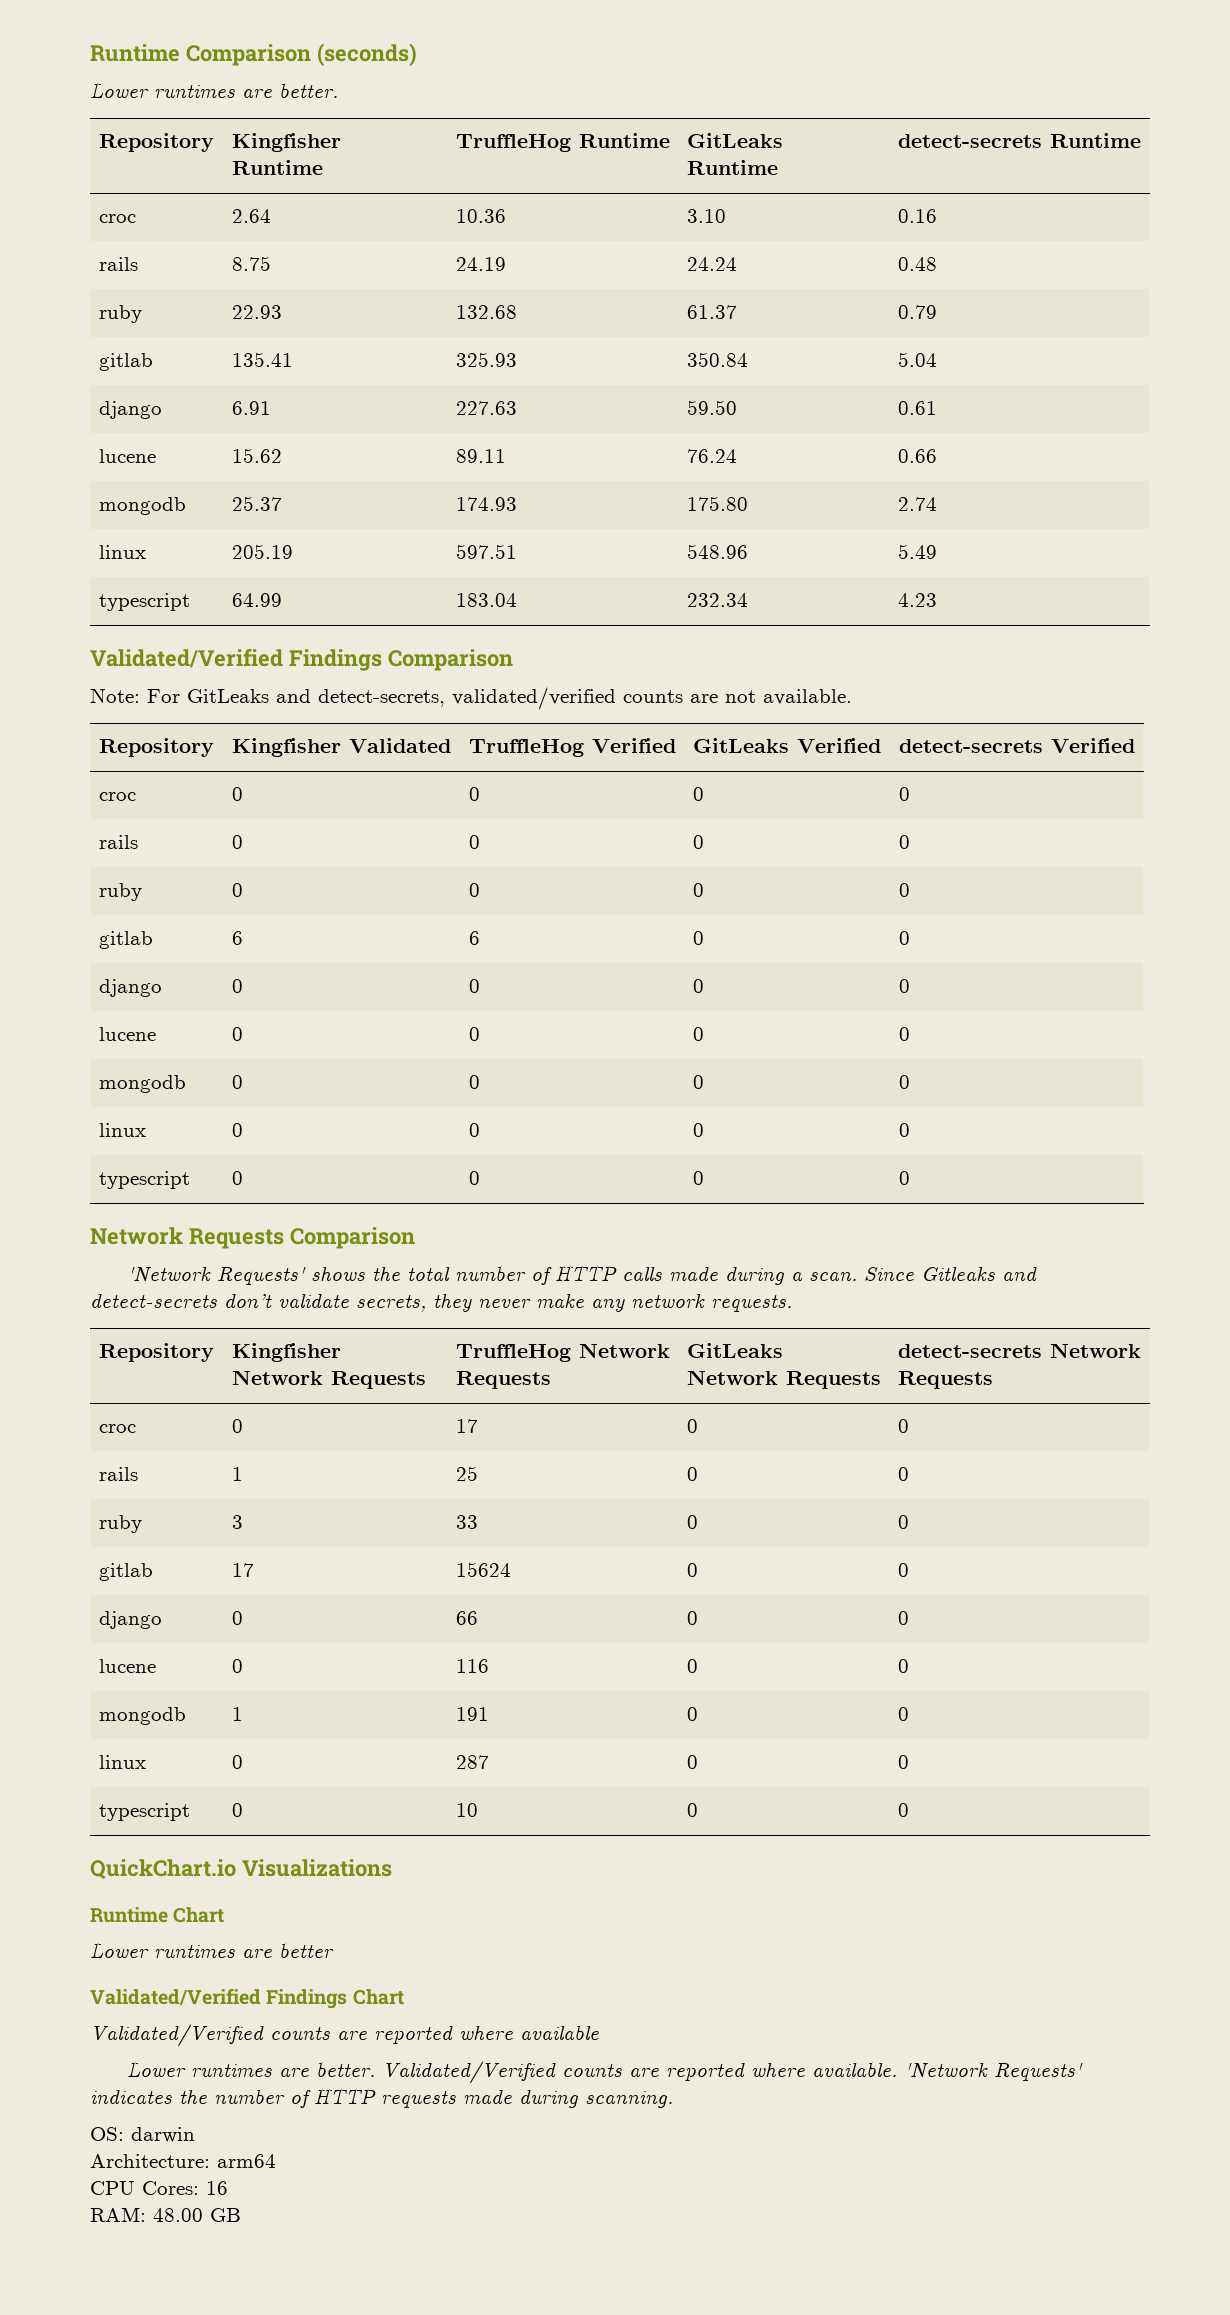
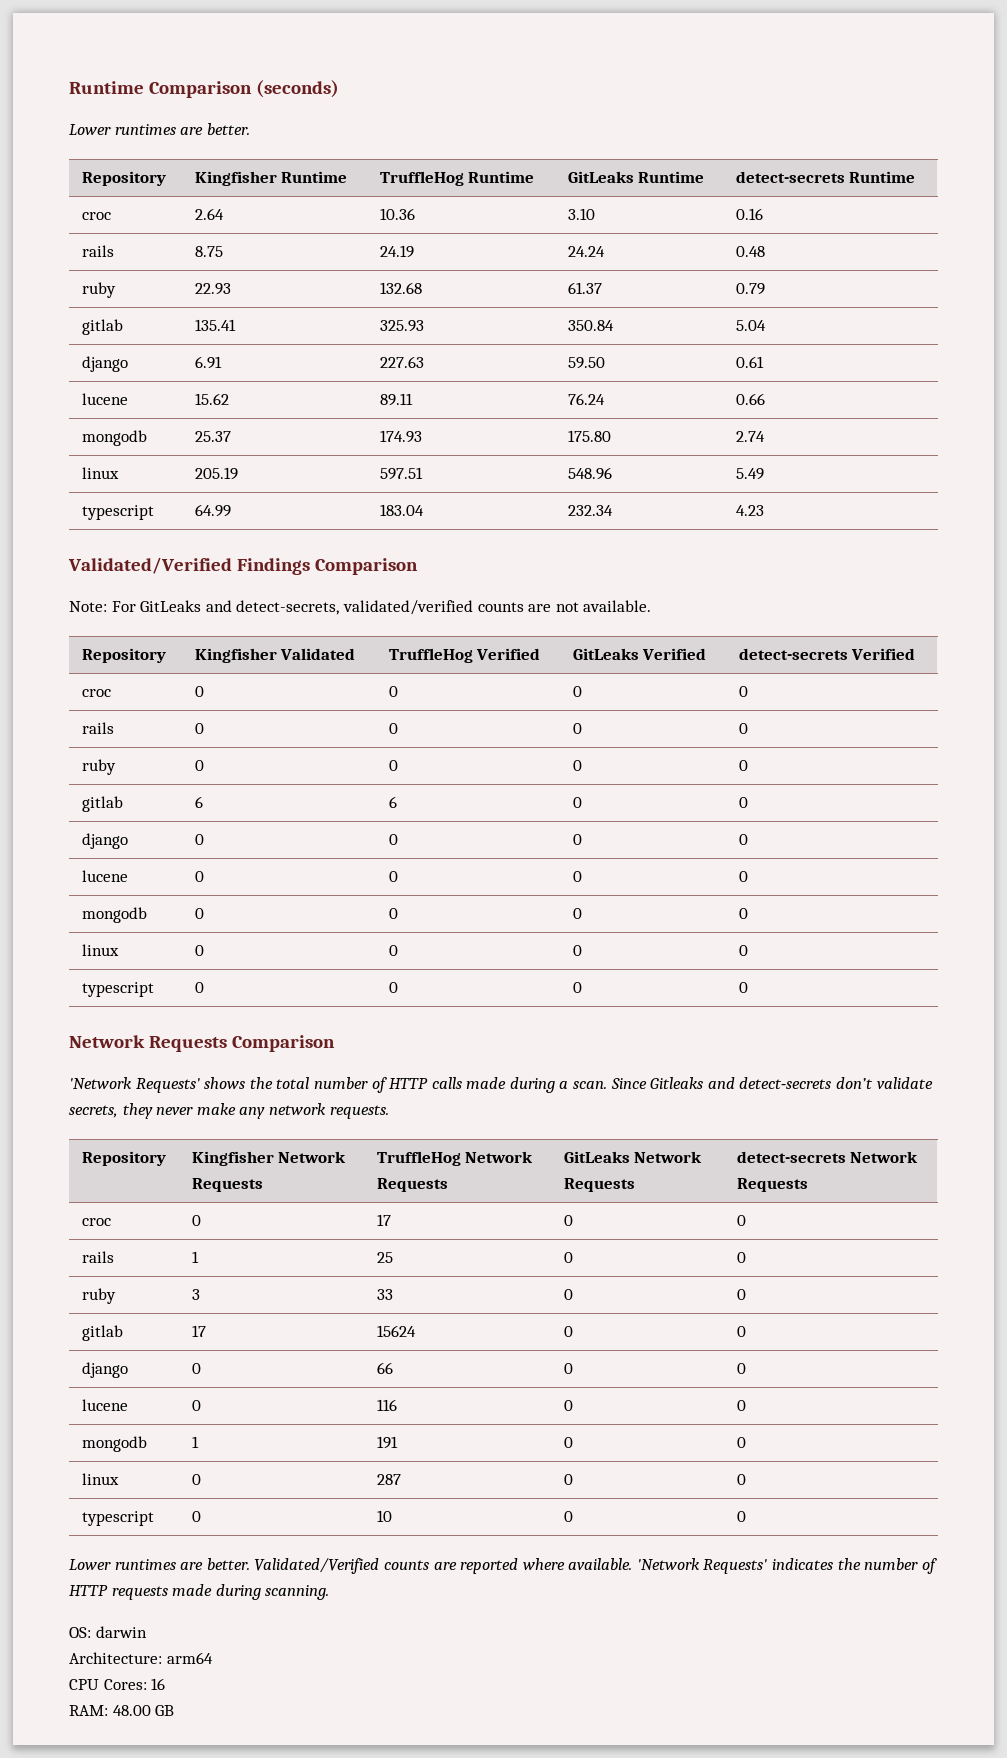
[90,1859,392,1880] [90,1907,225,1923] [90,1942,334,1959] [90,1988,404,2009] [90,2024,599,2047] // QuickChart.io Visualizations // Runtime Chart // Lower runtimes are better // Validated/Verified Findings Chart // Validated/Verified counts are reported where available -> (746, 1516) none

